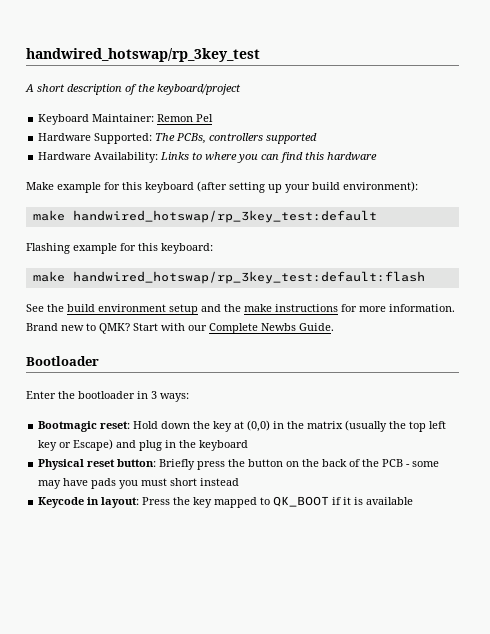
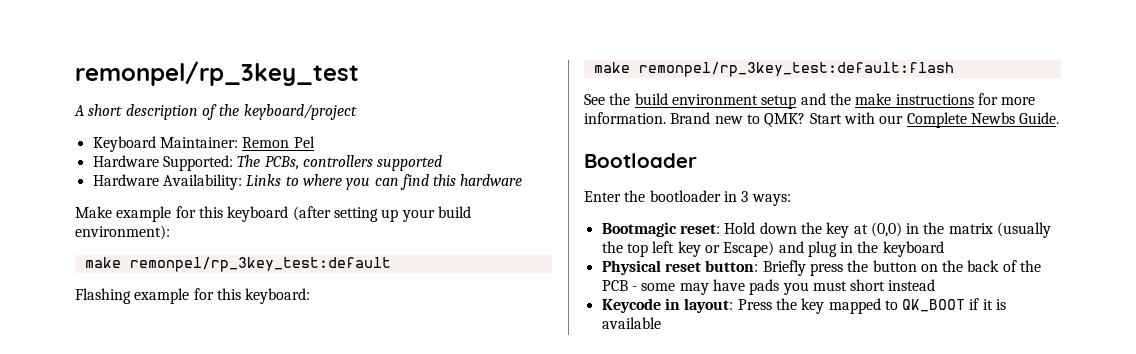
[26,48,260,62] handwired_hotswap/rp_3key_test -> [75,61,359,86] remonpel/rp_3key_test
[72,210,377,223] handwired_hotswap/rp_3key_test:default -> [129,257,391,272] remonpel/rp_3key_test:default
[72,271,425,284] handwired_hotswap/rp_3key_test:default:flash -> [638,62,954,77] remonpel/rp_3key_test:default:flash

